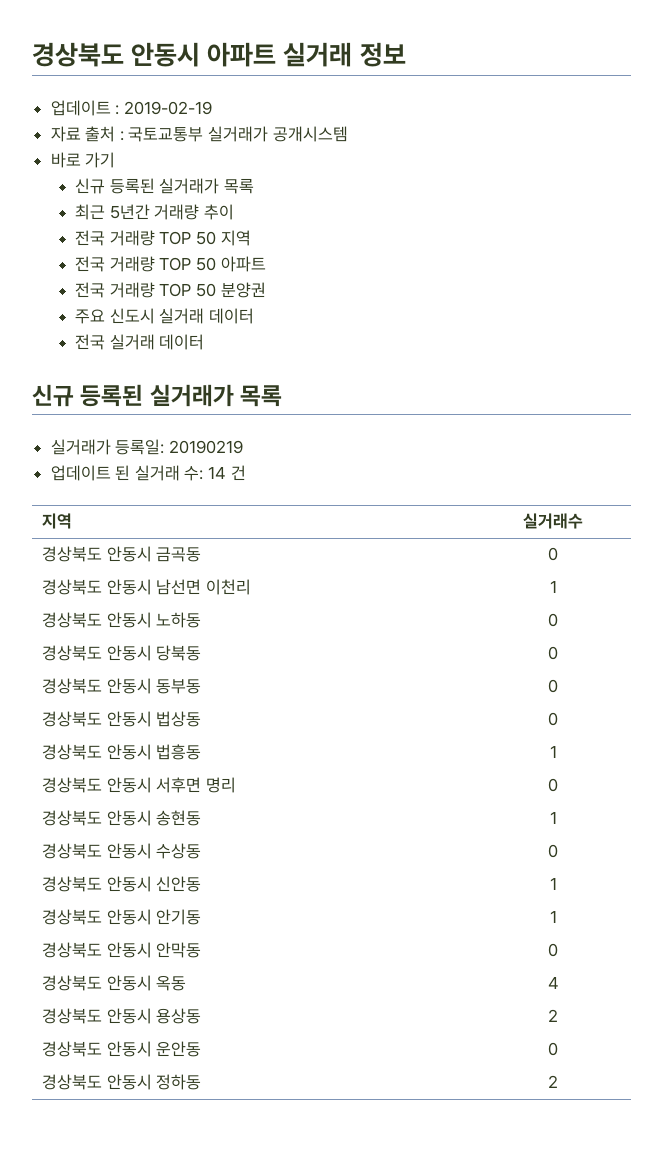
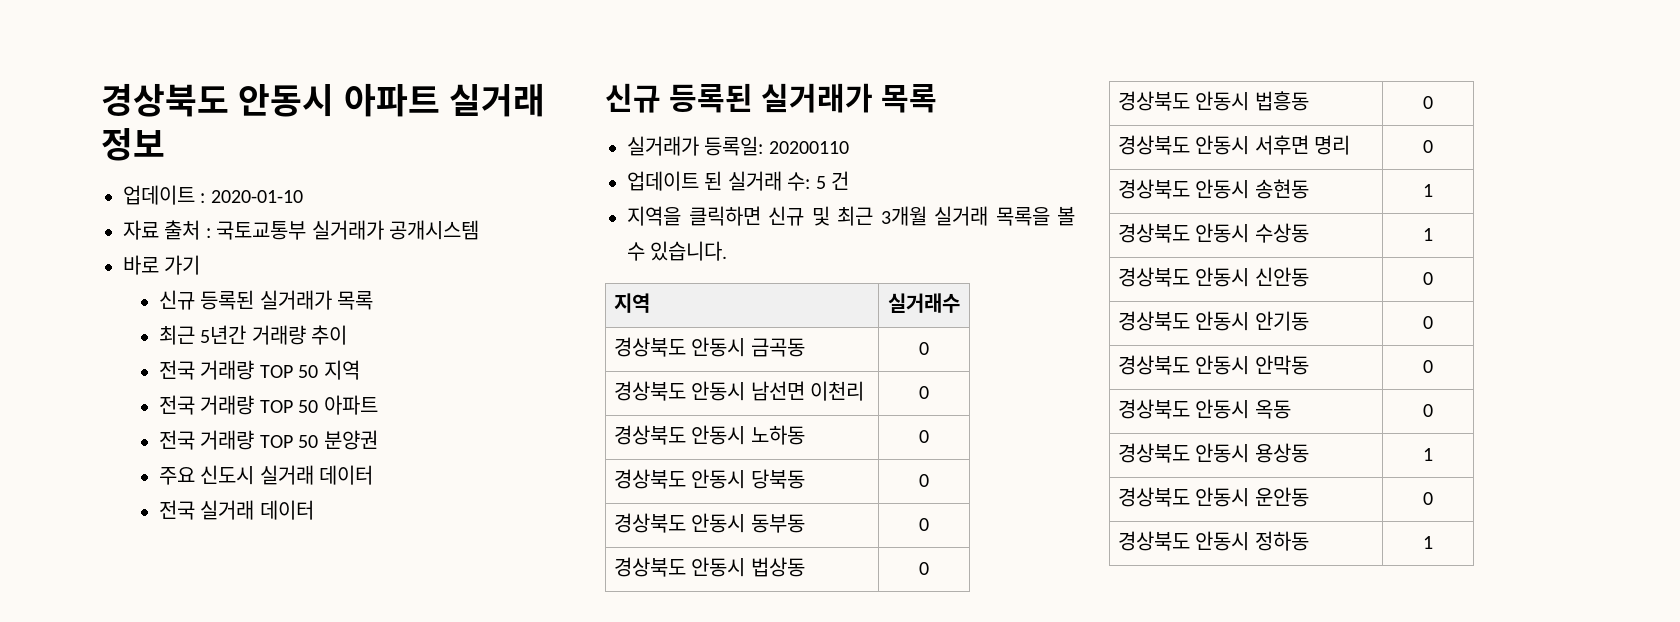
[123,101,212,115] 2019-02-19 -> [210,190,303,203] 2020-01-10
[168,440,243,454] 20190219 -> [768,141,849,154] 20200110
[208,466,227,479] 14 -> [815,176,826,189] 5
(246, 473) none -> [627,206,1075,226] [627,241,728,261] // 지역을 클릭하면 신규 및 최근 3개월 실거래 목록을 볼 수 있습니다.
[549,580,557,593] 1 -> [919,386,929,399] 0
[549,745,557,758] 1 -> [1423,96,1433,109] 0
[548,844,558,858] 0 -> [1423,228,1433,241] 1
[549,877,557,890] 1 -> [1423,272,1433,285] 0
[549,910,557,923] 1 -> [1423,316,1433,329] 0
[547,976,559,989] 4 -> [1423,404,1433,417] 0
[548,1009,558,1022] 2 -> [1423,448,1433,461] 1
[548,1075,558,1088] 2 -> [1423,536,1433,549] 1

